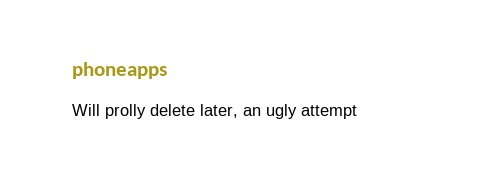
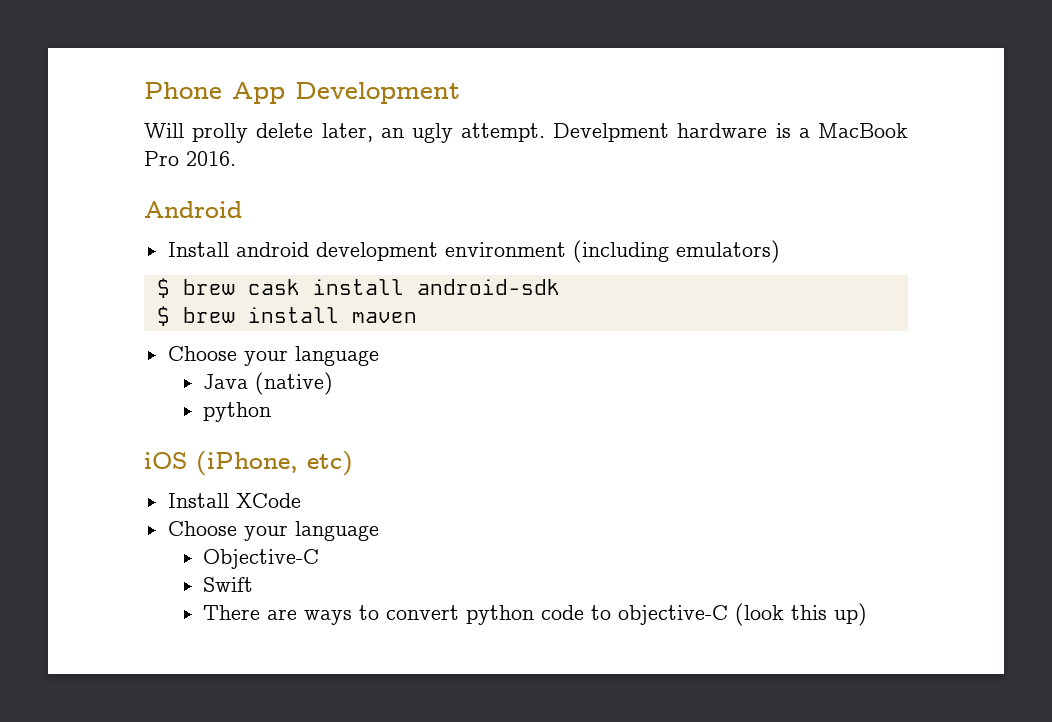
[72,62,167,79] phoneapps -> [144,82,460,104] Phone App Development
[301,105,357,119] attempt -> [461,123,908,142] [144,151,236,166] [144,201,242,218] [167,240,780,263] [156,278,560,298] [156,306,417,326] [167,346,379,366] [203,372,334,395] [203,402,272,422] [144,451,353,476] [167,493,301,508] [167,521,379,541] [203,549,320,569] [203,577,254,592] [203,603,868,626] attempt. Develpment hardware is a MacBook Pro 2016. // Android // Install android development environment (including emulators) // $ brew cask install android-sdk // $ brew install maven // Choose your language // Java (native) // python // iOS (iPhone, etc) // Install XCode // Choose your language // Objective-C // Swift // There are ways to convert python code to objective-C (look this up)

